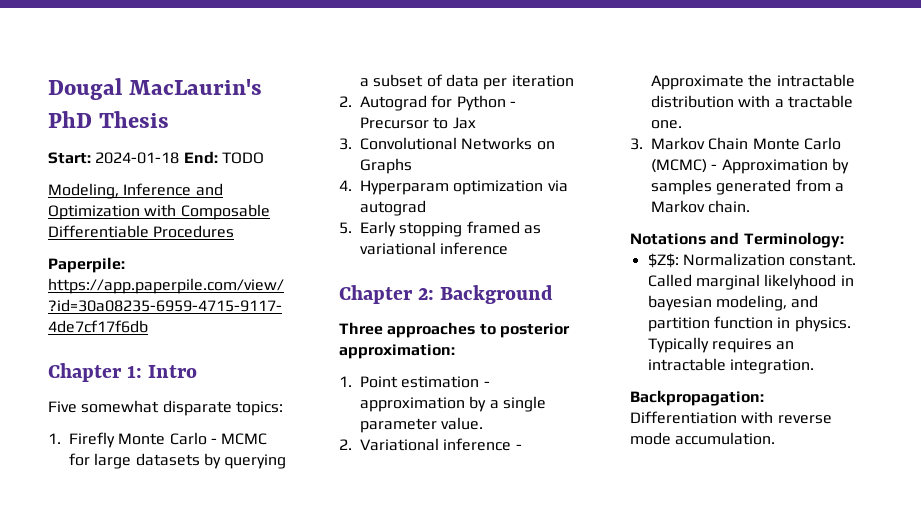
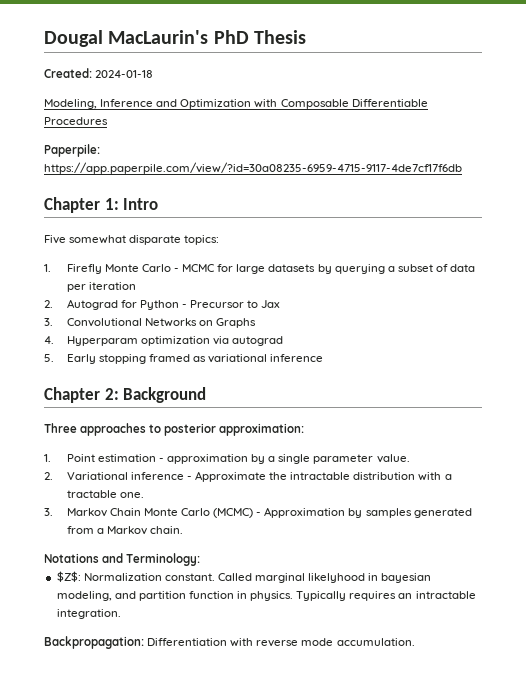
[48,152,91,164] Start: -> [44,68,92,78] Created:
[183,151,264,164] End: TODO -> (154, 74) none

